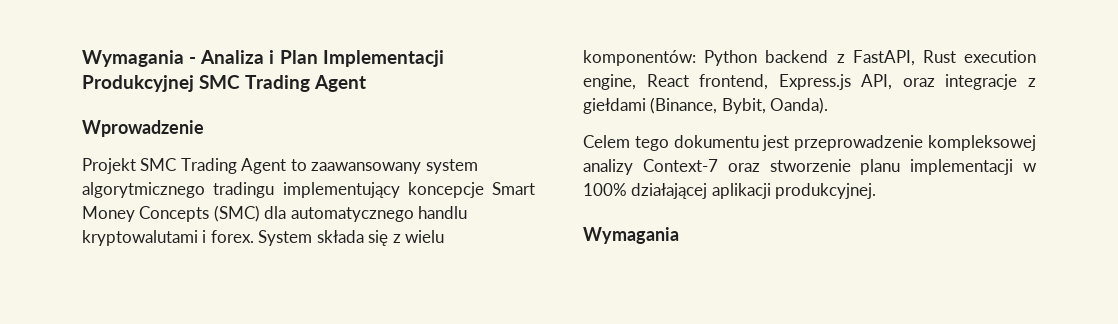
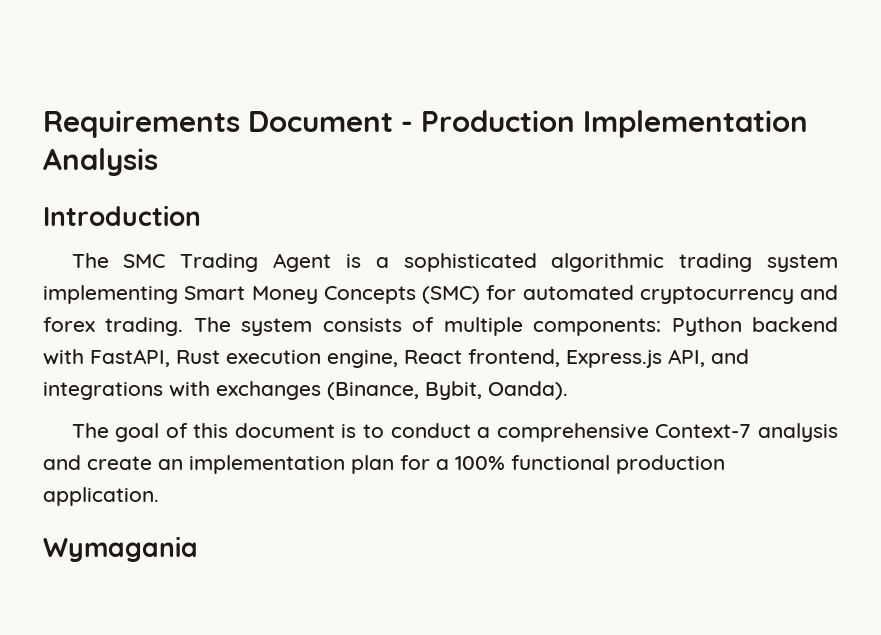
[82,50,444,67] [82,75,367,92] [82,120,204,137] [82,158,478,174] [82,182,535,198] [82,205,468,222] [82,230,445,246] [583,50,696,66] Wymagania - Analiza i Plan Implementacji Produkcyjnej SMC Trading Agent // Wprowadzenie // Projekt SMC Trading Agent to zaawansowany system algorytmicznego tradingu implementujący koncepcje Smart Money Concepts (SMC) dla automatycznego handlu kryptowalutami i forex. System składa się z wielu komponentów: -> [43,110,808,138] [43,148,158,176] [43,205,201,226] [71,253,838,272] [43,285,838,304] [43,317,662,336] Requirements Document - Production Implementation Analysis // Introduction // The SMC Trading Agent is a sophisticated algorithmic trading system implementing Smart Money Concepts (SMC) for automated cryptocurrency and forex trading. The system consists of multiple components:
[836,54,845,63] z -> [43,349,84,365] with
[902,74,1036,90] [583,98,646,114] oraz integracje z giełdami -> [711,349,749,364] [43,381,321,400] and integrations with exchanges
[583,135,1036,151] [583,159,1037,175] [583,183,877,199] Celem tego dokumentu jest przeprowadzenie kompleksowej analizy Context-7 oraz stworzenie planu implementacji w 100% działającej aplikacji produkcyjnej. -> [71,423,839,442] [43,455,725,474] [43,487,159,506] The goal of this document is to conduct a comprehensive Context-7 analysis and create an implementation plan for a 100% functional production application.

